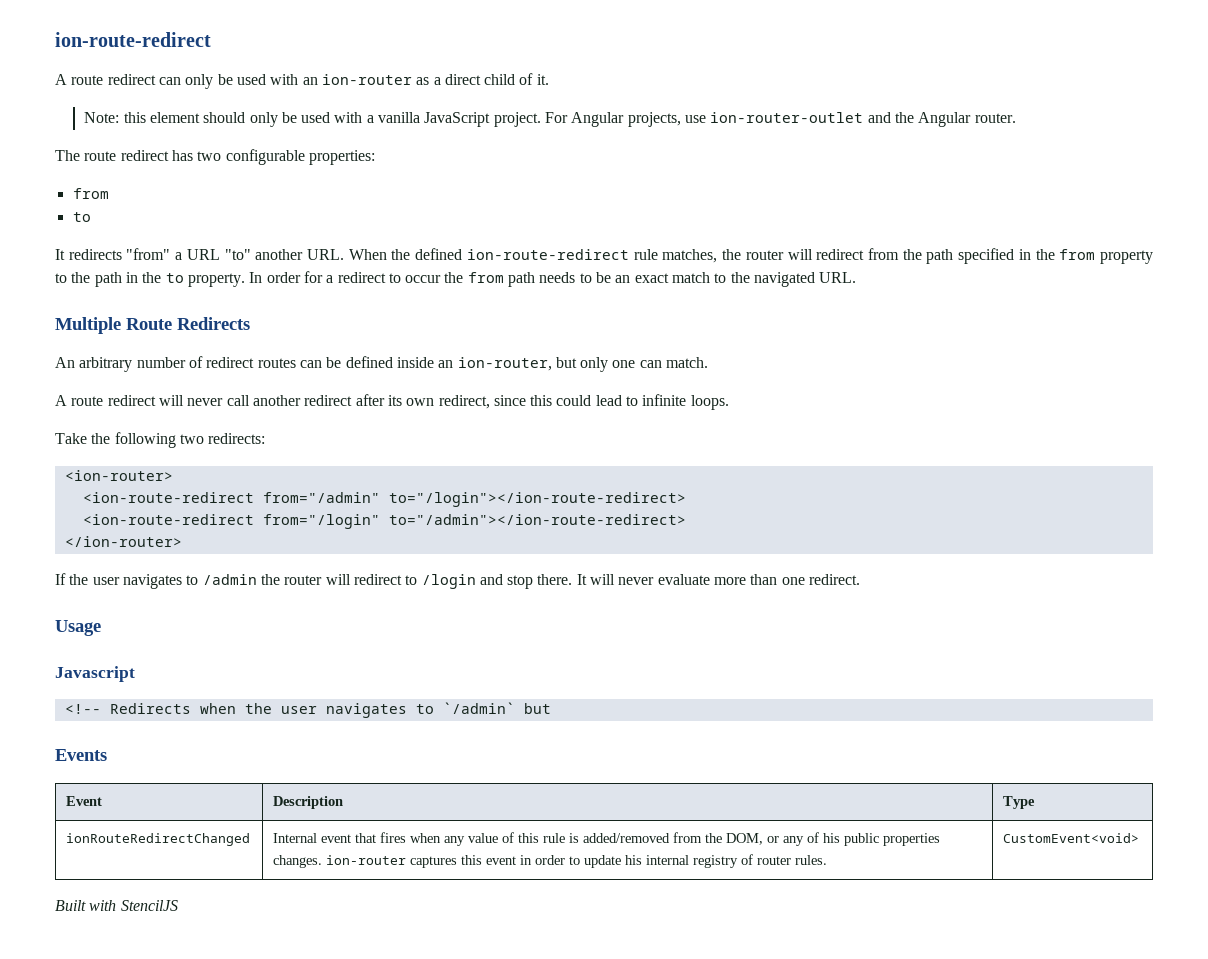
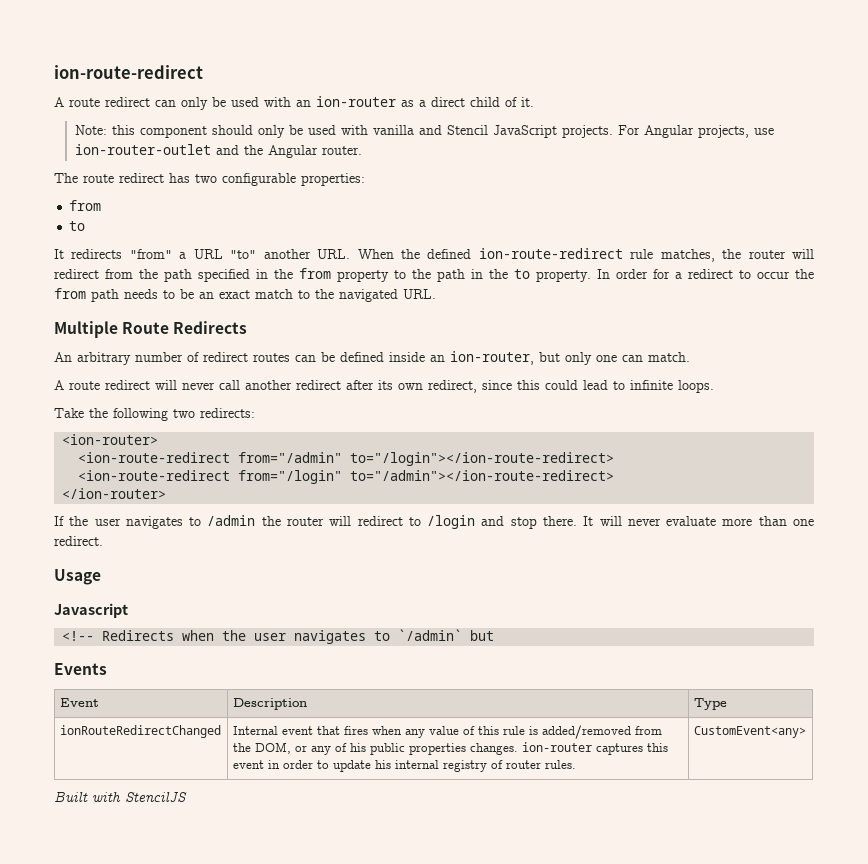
[149,112,200,123] element -> [140,126,208,138] component
[366,112,541,127] a vanilla JavaScript project. -> [373,125,614,138] vanilla and Stencil JavaScript projects.
[1003,833,1140,843] CustomEvent<void> -> [693,726,806,738] CustomEvent<any>

